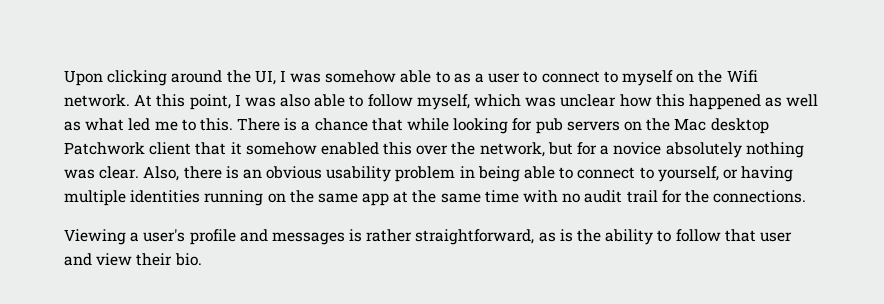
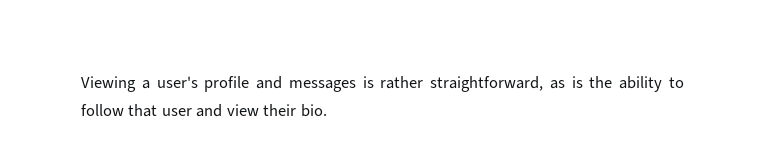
[64,70,758,86] [64,94,819,110] [64,118,769,134] [64,142,804,158] [64,166,794,182] [64,190,807,206] Upon clicking around the UI, I was somehow able to as a user to connect to myself on the Wifi network. At this point, I was also able to follow myself, which was unclear how this happened as well as what led me to this. There is a chance that while looking for pub servers on the Mac desktop Patchwork client that it somehow enabled this over the network, but for a novice absolutely nothing was clear. Also, there is an obvious usability problem in being able to connect to yourself, or having multiple identities running on the same app at the same time with no audit trail for the connections. // -> (81, 84) none

